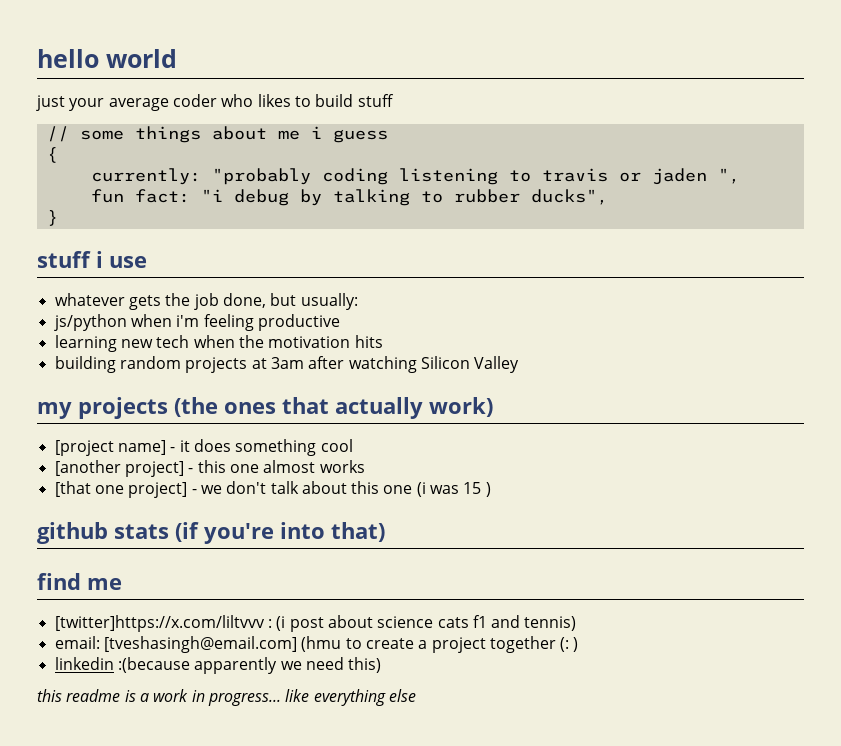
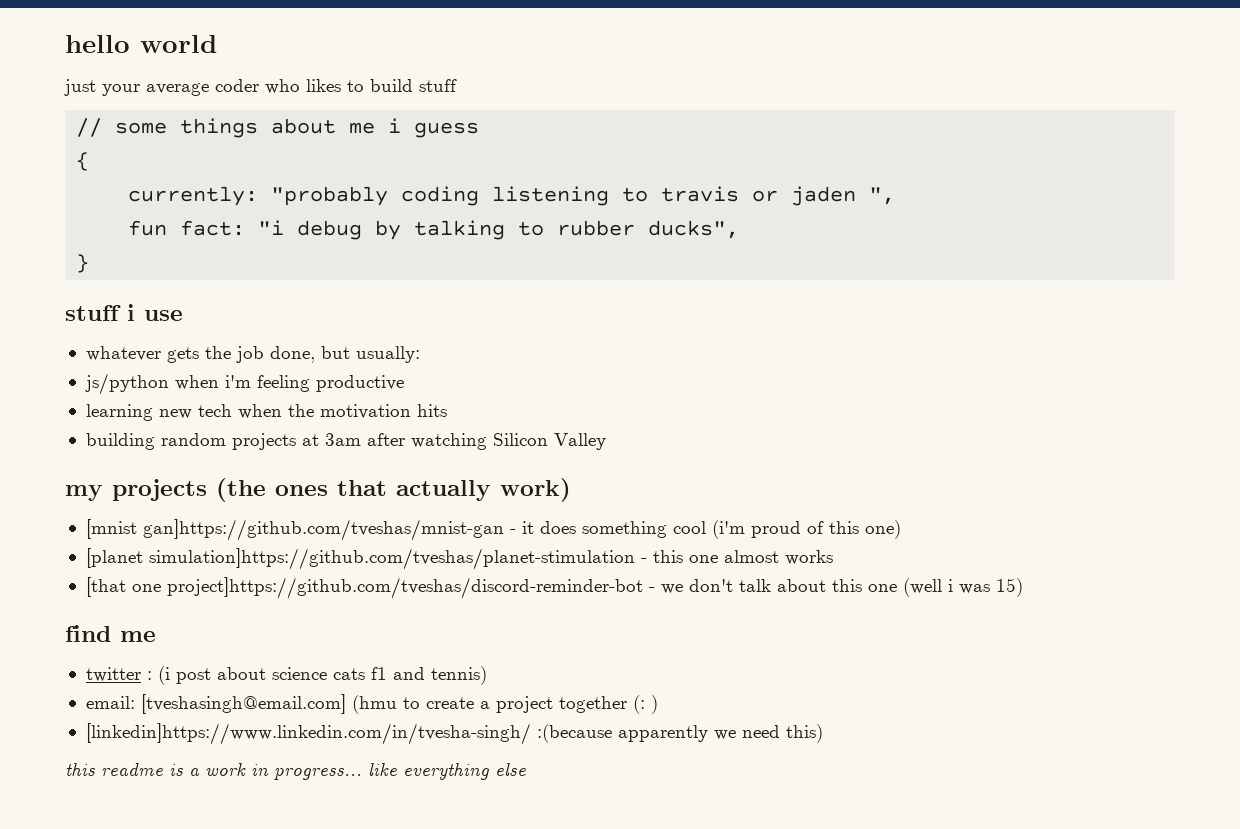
[54,440,166,456] [project name] -> [85,519,504,541] [mnist gan]https://github.com/tveshas/mnist-gan
[54,460,184,477] // [another project] -> [711,520,901,539] [85,548,635,570] (i'm proud of this one) // [planet simulation]https://github.com/tveshas/planet-stimulation
[128,482,188,498] project] -> [166,577,643,599] project]https://github.com/tveshas/discord-reminder-bot
[416,482,491,497] [37,522,385,544] (i was 15 ) // github stats (if you're into that) -> [902,578,1023,597] (well i was 15)
[54,615,265,632] [twitter]https://x.com/liltvvv -> [85,667,141,682] twitter
[54,657,114,670] linkedin -> [85,723,531,745] [linkedin]https://www.linkedin.com/in/tvesha-singh/

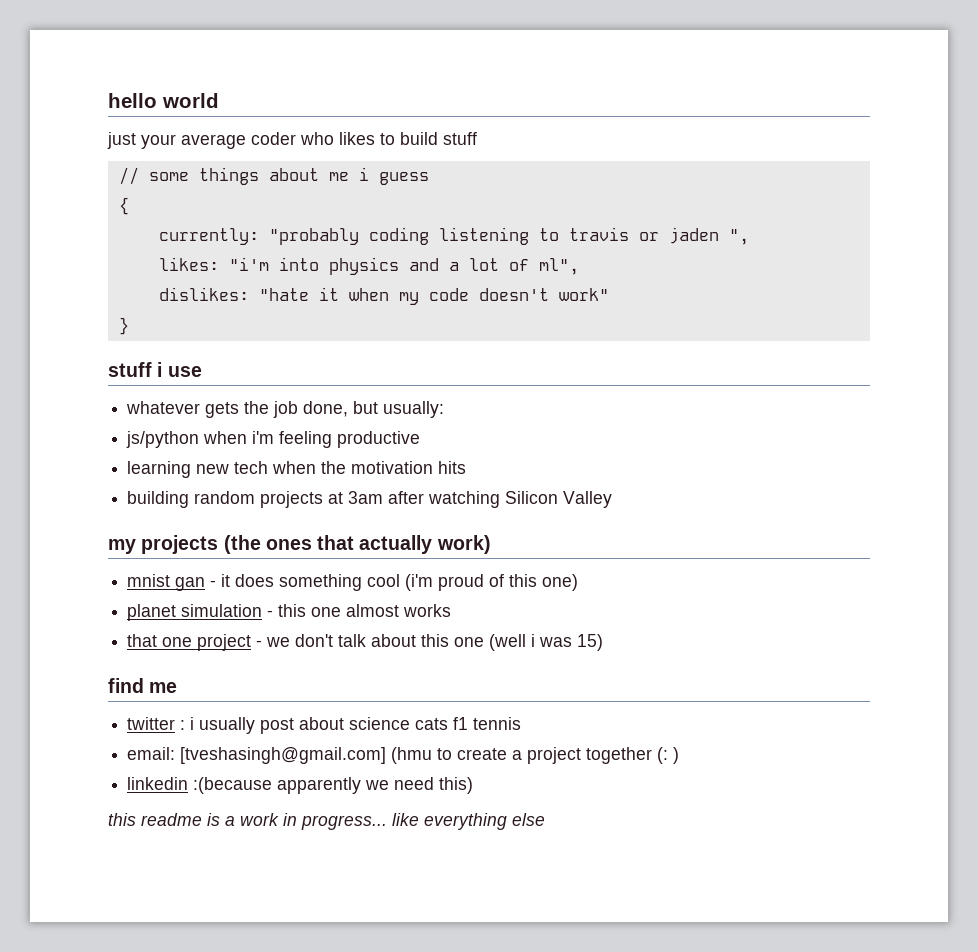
[128,220,740,240] fun fact: "i debug by talking to rubber ducks", -> [158,257,579,275] [158,287,609,305] likes: "i'm into physics and a lot of ml", // dislikes: "hate it when my code doesn't work"
[85,519,504,541] [mnist gan]https://github.com/tveshas/mnist-gan -> [127,574,206,591] mnist gan
[85,548,635,570] [planet simulation]https://github.com/tveshas/planet-stimulation -> [127,604,263,621] planet simulation
[85,577,643,599] [that one project]https://github.com/tveshas/discord-reminder-bot -> [127,634,252,651] that one project
[157,666,170,685] (i -> [190,717,256,734] i usually
[392,666,487,685] and tennis) -> [473,717,522,730] tennis
[140,694,346,714] [tveshasingh@email.com] -> [180,747,387,764] [tveshasingh@gmail.com]
[85,723,531,745] [linkedin]https://www.linkedin.com/in/tvesha-singh/ -> [127,777,189,790] linkedin

